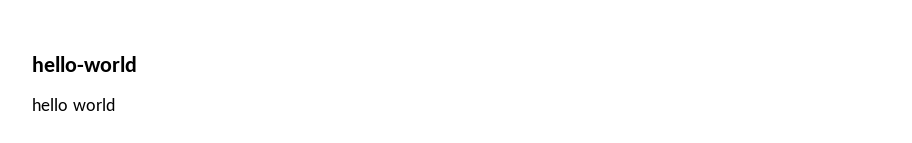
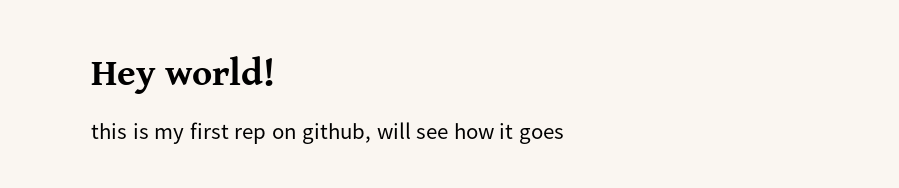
[32,56,137,72] [32,98,115,111] hello-world // hello world -> [91,56,276,94] [91,122,564,144] Hey world! // this is my first rep on github, will see how it goes

